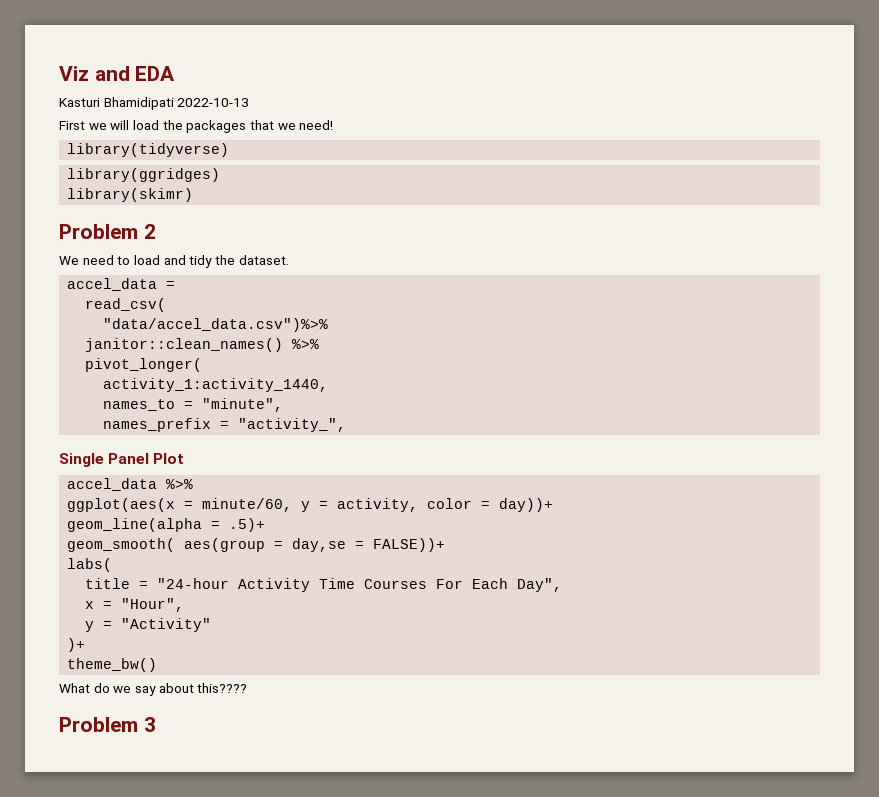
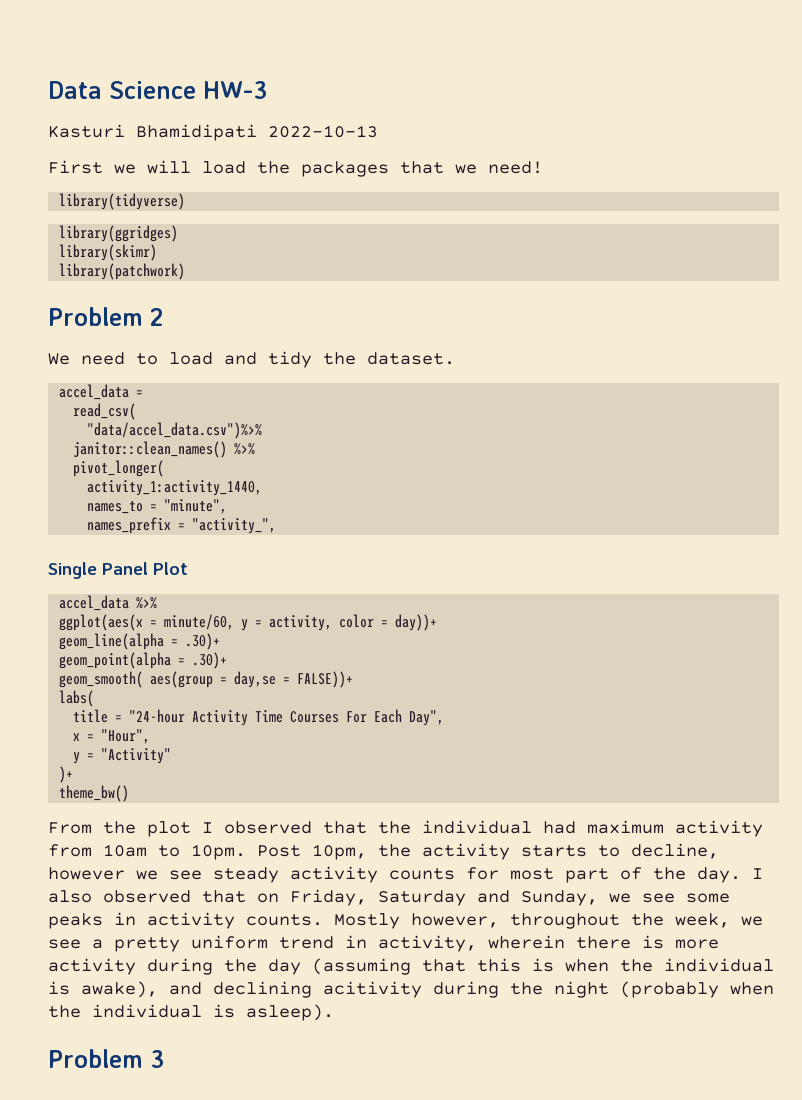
[59,66,176,81] Viz and EDA -> [48,81,267,99] Data Science HW-3
(194, 195) none -> [59,263,186,280] // library(patchwork)
[229,518,266,532] .5)+ -> [185,633,221,650] [59,652,228,669] .30)+ // geom_point(alpha = .30)+
[59,683,248,696] What do we say about this???? -> [48,820,763,837] [48,843,719,860] [48,866,763,883] [48,889,730,906] [48,912,763,929] [48,935,719,952] [48,958,774,975] [48,981,774,998] [48,1004,334,1021] From the plot I observed that the individual had maximum activity from 10am to 10pm. Post 10pm, the activity starts to decline, however we see steady activity counts for most part of the day. I also observed that on Friday, Saturday and Sunday, we see some peaks in activity counts. Mostly however, throughout the week, we see a pretty uniform trend in activity, wherein there is more activity during the day (assuming that this is when the individual is awake), and declining acitivity during the night (probably when the individual is asleep).

